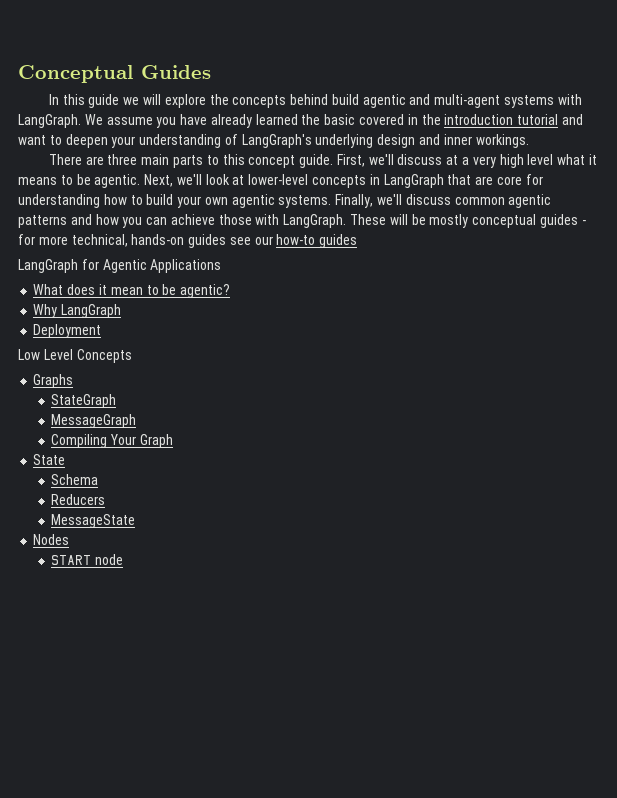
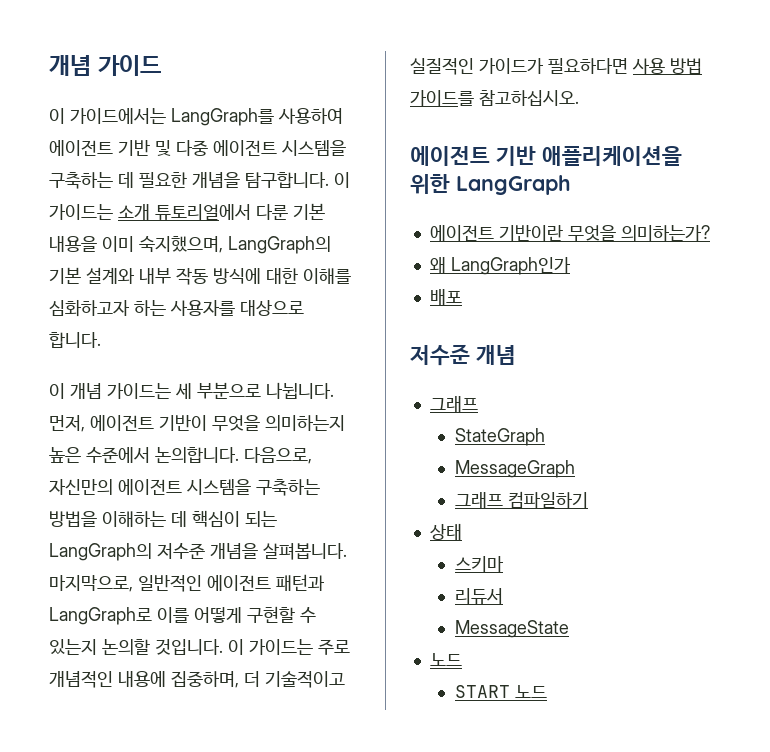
[18,65,211,83] [48,94,582,108] [18,114,583,128] [18,134,529,148] [48,154,597,168] [18,174,543,188] [18,194,552,208] [18,214,586,228] [18,234,358,248] [18,259,222,273] [33,284,231,298] [33,304,122,318] [33,324,102,338] [18,349,132,363] [33,374,74,388] [51,394,117,408] [51,414,137,428] [51,434,173,448] [33,454,66,465] [51,474,99,485] [51,494,106,505] Conceptual Guides // In this guide we will explore the concepts behind build agentic and multi-agent systems with LangGraph. We assume you have already learned the basic covered in the introduction tutorial and want to deepen your understanding of LangGraph's underlying design and inner workings. // There are three main parts to this concept guide. First, we'll discuss at a very high level what it means to be agentic. Next, we'll look at lower-level concepts in LangGraph that are core for understanding how to build your own agentic systems. Finally, we'll discuss common agentic patterns and how you can achieve those with LangGraph. These will be mostly conceptual guides - for more technical, hands-on guides see our how-to guides // LangGraph for Agentic Applications // What does it mean to be agentic? // Why LangGraph // Deployment // Low Level Concepts // Graphs // StateGraph // MessageGraph // Compiling Your Graph // State // Schema // Reducers -> [49,55,161,76] [49,108,343,126] [49,140,346,156] [49,172,350,189] [49,203,325,220] [49,236,331,254] [49,267,351,285] [49,299,304,317] [49,332,101,348] [49,382,334,399] [49,415,345,432] [49,447,312,464] [49,479,320,496] [49,510,277,527] [49,543,347,561] [49,574,325,592] [49,606,316,625] [49,639,350,655] [49,671,345,688] [410,58,702,75] [410,90,579,106] [410,146,682,166] [410,174,571,195] [429,225,710,241] [429,257,571,275] [429,289,462,305] [410,344,516,366] [429,396,478,412] [454,428,545,446] [454,460,575,478] [454,491,588,509] [429,523,462,540] [454,556,504,572] [454,588,503,605] 개념 가이드 // 이 가이드에서는 LangGraph를 사용하여 에이전트 기반 및 다중 에이전트 시스템을 구축하는 데 필요한 개념을 탐구합니다. 이 가이드는 소개 튜토리얼에서 다룬 기본 내용을 이미 숙지했으며, LangGraph의 기본 설계와 내부 작동 방식에 대한 이해를 심화하고자 하는 사용자를 대상으로 합니다. // 이 개념 가이드는 세 부분으로 나뉩니다. 먼저, 에이전트 기반이 무엇을 의미하는지 높은 수준에서 논의합니다. 다음으로, 자신만의 에이전트 시스템을 구축하는 방법을 이해하는 데 핵심이 되는 LangGraph의 저수준 개념을 살펴봅니다. 마지막으로, 일반적인 에이전트 패턴과 LangGraph로 이를 어떻게 구현할 수 있는지 논의할 것입니다. 이 가이드는 주로 개념적인 내용에 집중하며, 더 기술적이고 실질적인 가이드가 필요하다면 사용 방법 가이드를 참고하십시오. // 에이전트 기반 애플리케이션을 위한 LangGraph // 에이전트 기반이란 무엇을 의미하는가? // 왜 LangGraph인가 // 배포 // 저수준 개념 // 그래프 // StateGraph // MessageGraph // 그래프 컴파일하기 // 상태 // 스키마 // 리듀서
[33,534,70,545] Nodes -> [429,653,462,666] 노드
[95,554,124,565] node -> [514,685,547,698] 노드

